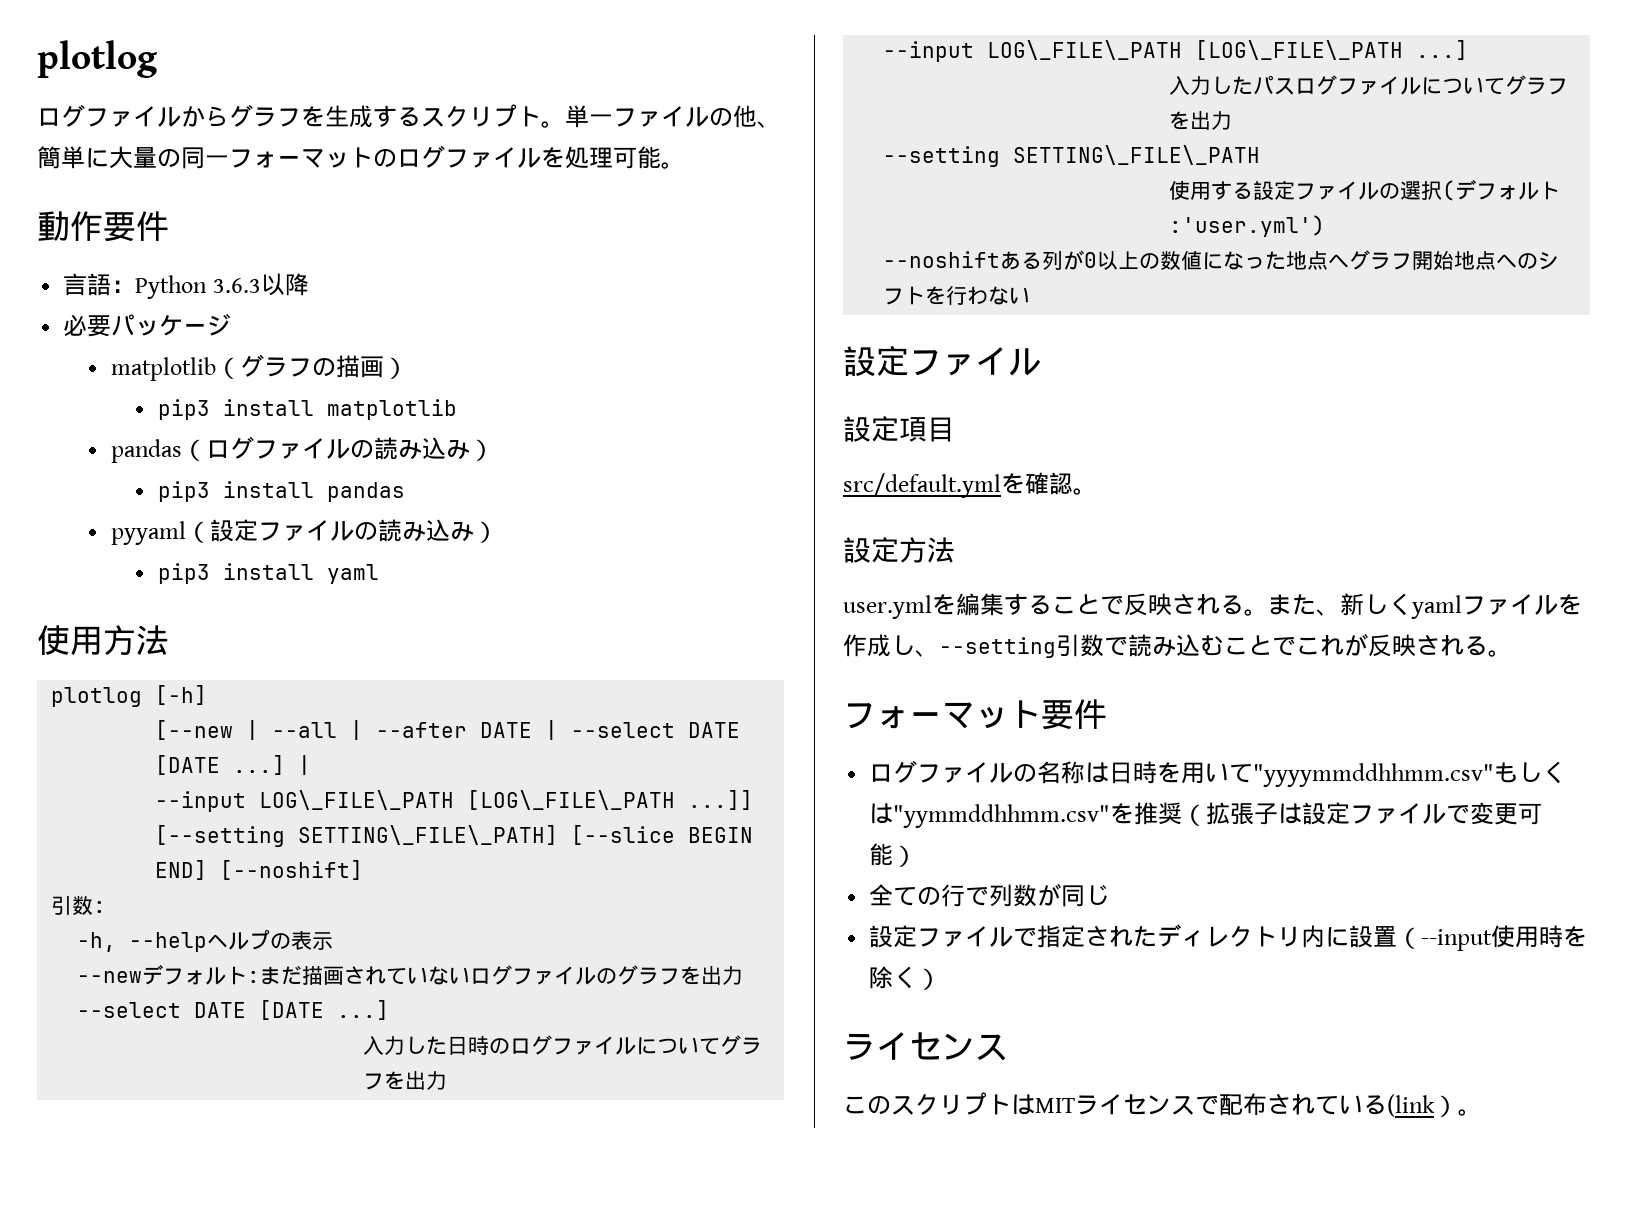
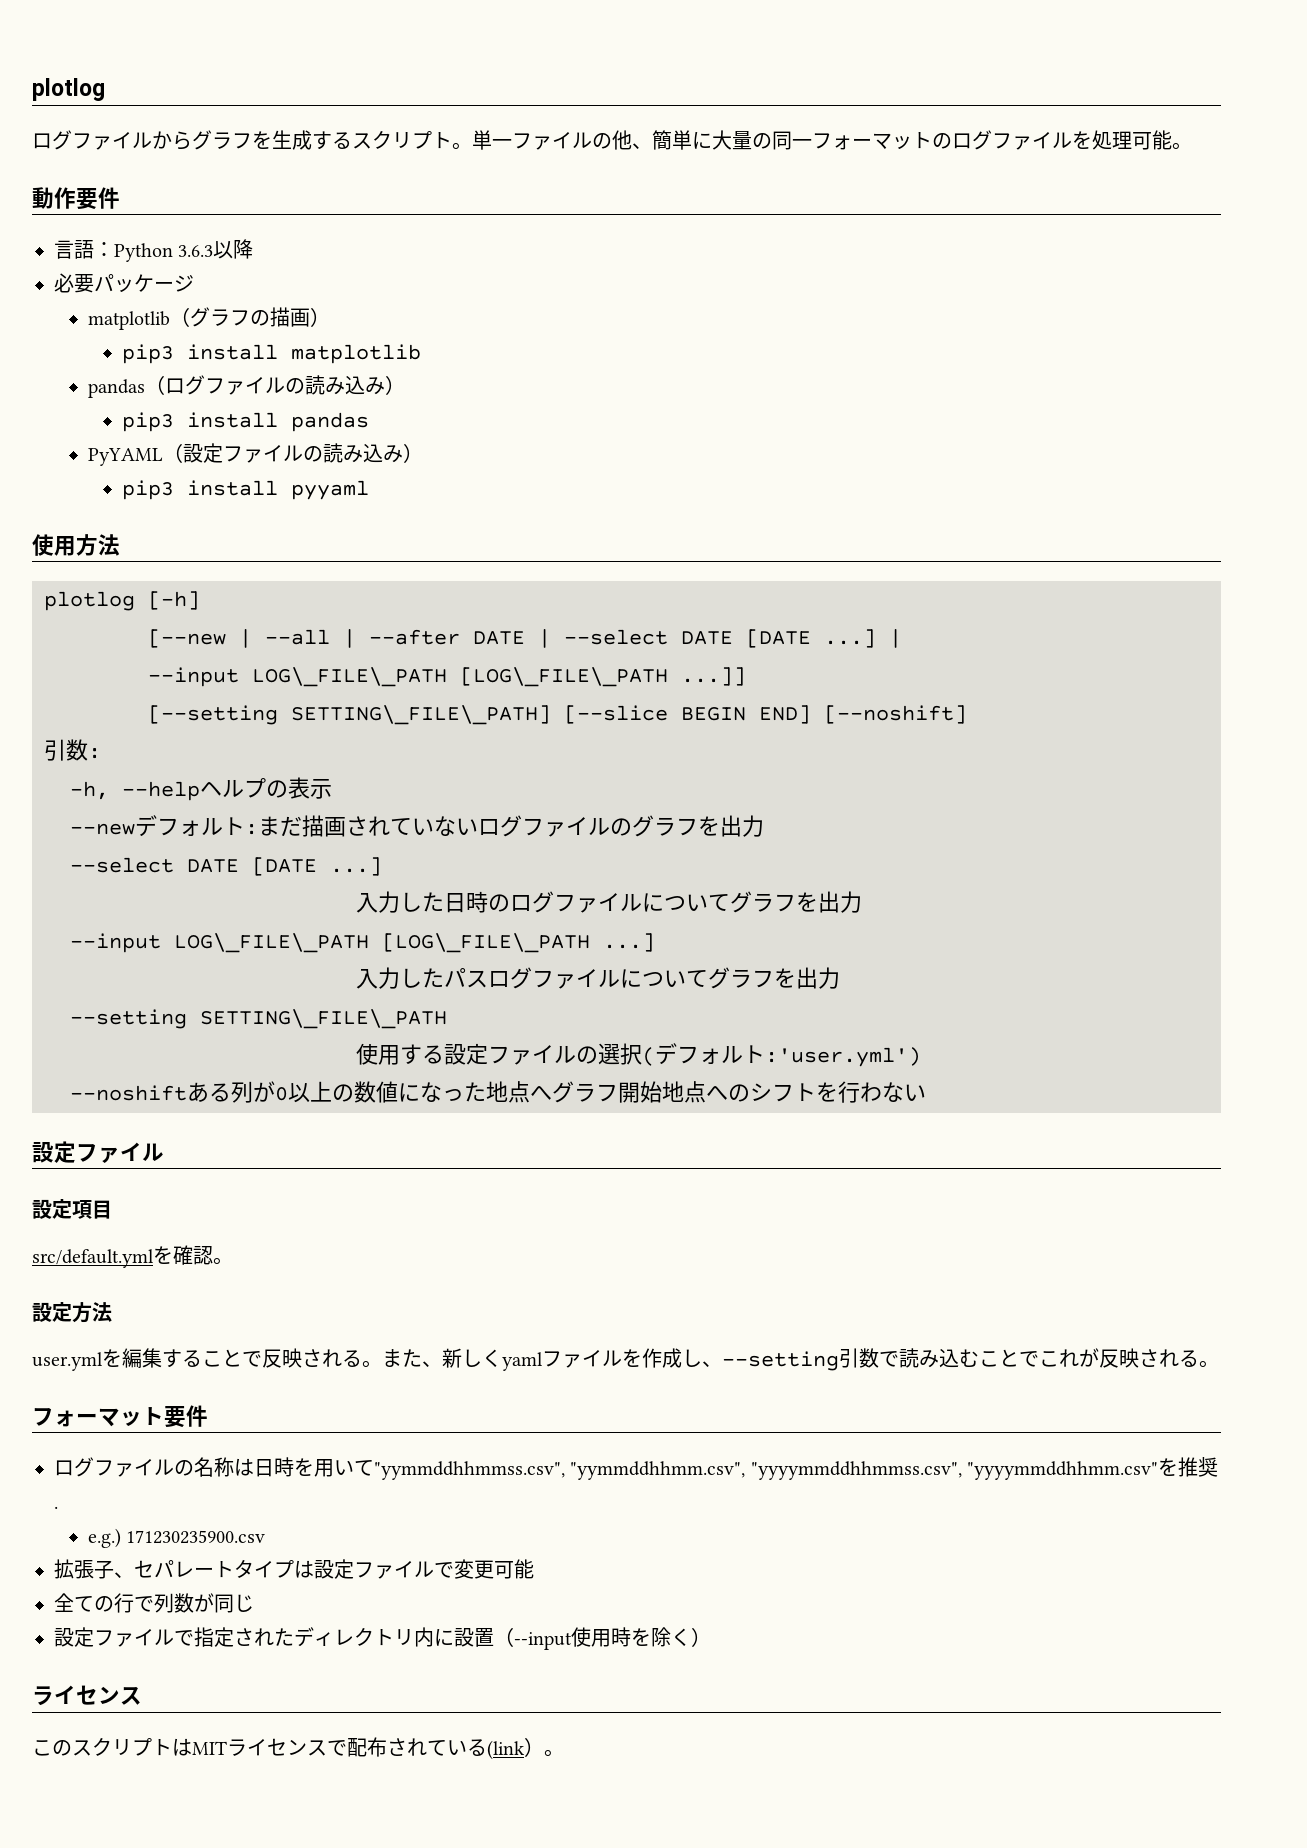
[110,521,186,545] pyyaml -> [87,448,163,466] PyYAML
[326,564,379,584] yaml -> [290,480,369,500] pyyaml
[1253,761,1567,787] [869,802,1279,828] "yyyymmddhhmm.csv"もしくは"yymmddhhmm.csv"を推奨（拡張子 -> [374,1457,1219,1480] [54,1506,58,1509] [87,1528,266,1548] [54,1559,294,1579] "yymmddhhmmss.csv", "yymmddhhmm.csv", "yyyymmddhhmmss.csv", "yyyymmddhhmm.csv"を推奨. // e.g.) 171230235900.csv // 拡張子、セパレートタイプ
[893,845,918,867] ） -> (534, 1569) none

